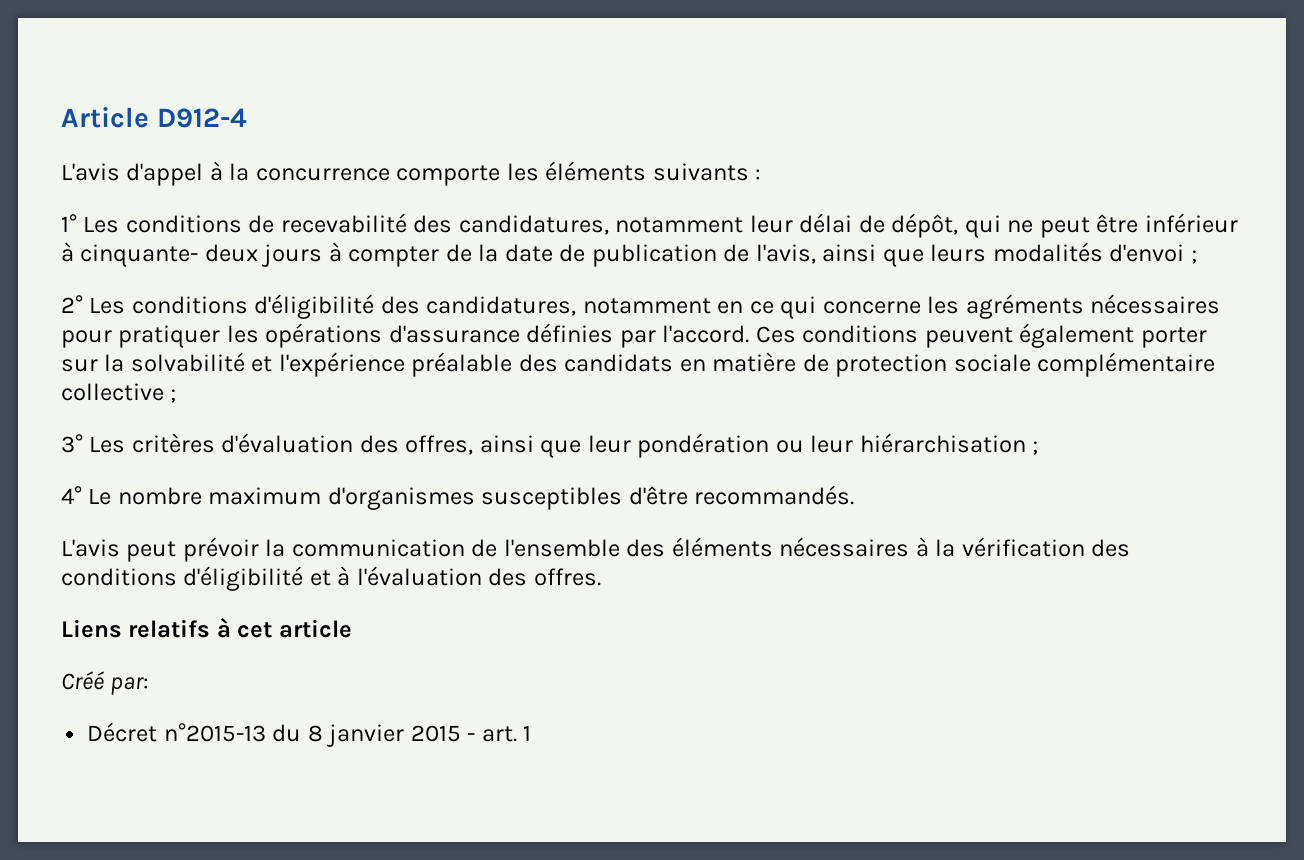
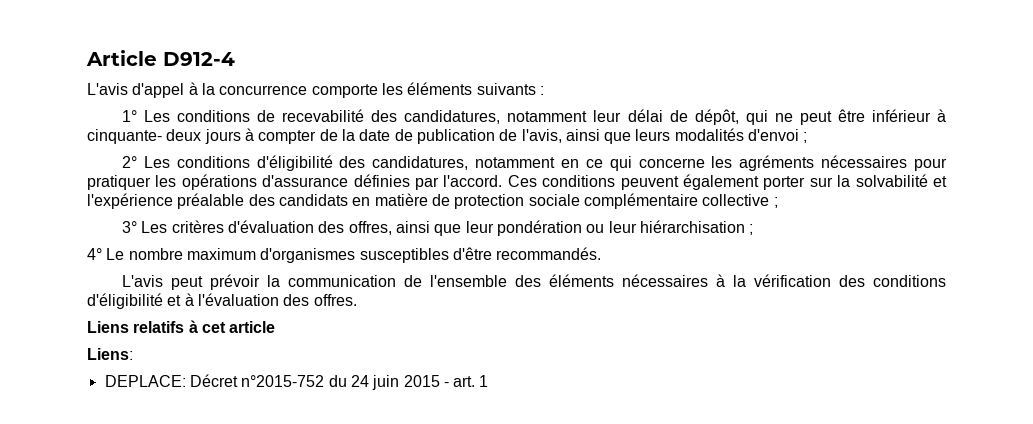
[61,671,150,695] [87,722,405,747] Créé par: // Décret n°2015-13 du 8 janvier -> [87,348,133,360] [104,374,400,390] Liens: // DEPLACE: Décret n°2015-752 du 24 juin

